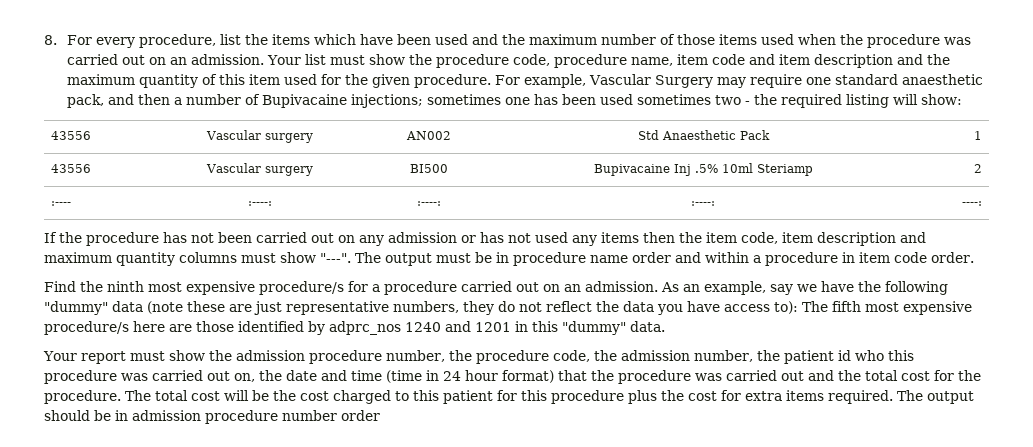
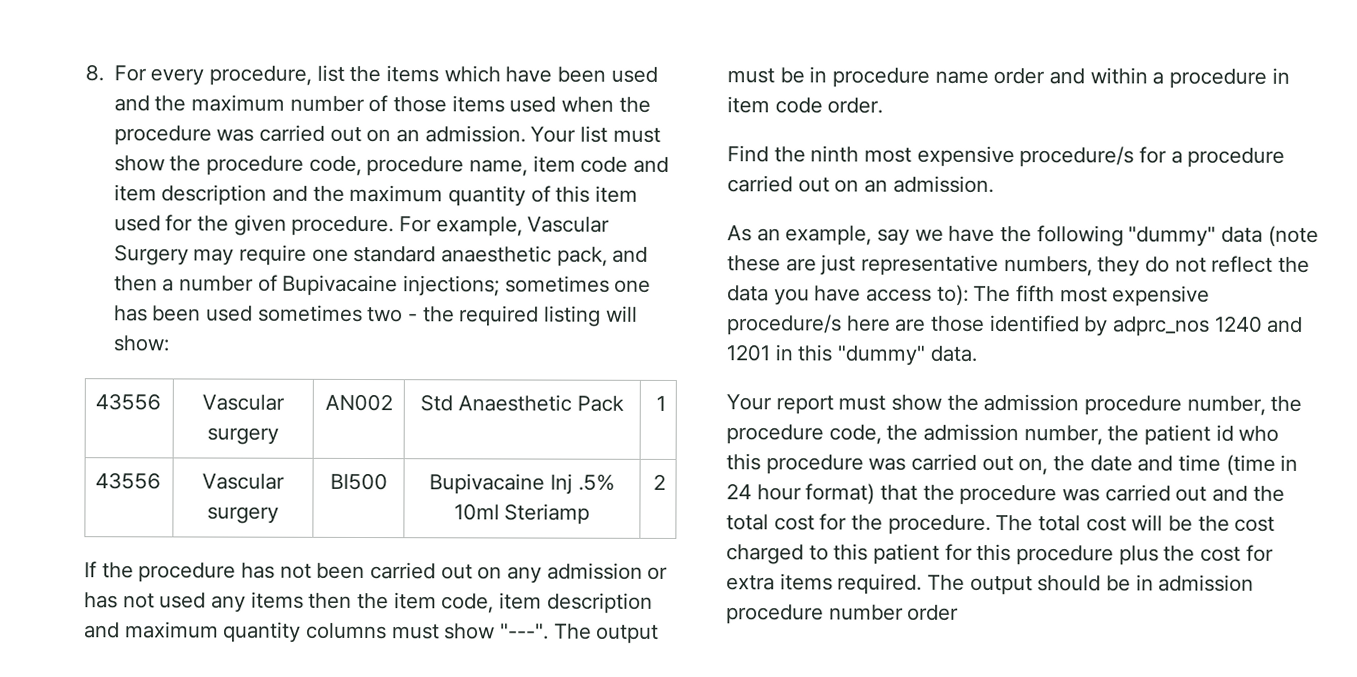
[51,201,72,206] [248,201,272,206] [416,201,441,206] [691,201,715,206] [961,201,982,206] // :---- | :----: | :----: | :----: | ----: -> (666, 481) none
(658, 286) none -> (994, 184) //

